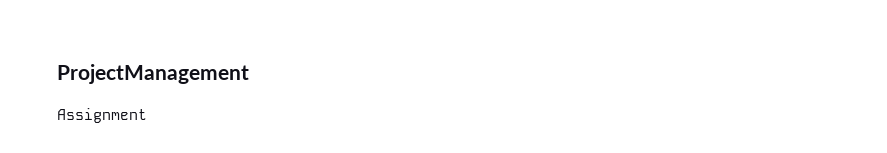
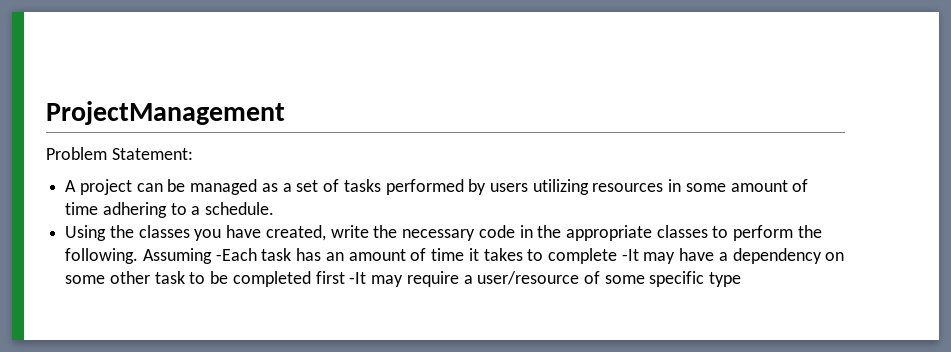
[57,108,147,123] Assignment -> [46,147,193,160] [65,179,809,195] [65,202,275,218] [65,225,822,241] [65,248,845,264] [65,271,742,287] Problem Statement: // A project can be managed as a set of tasks performed by users utilizing resources in some amount of time adhering to a schedule. // Using the classes you have created, write the necessary code in the appropriate classes to perform the following. Assuming -Each task has an amount of time it takes to complete -It may have a dependency on some other task to be completed first -It may require a user/resource of some specific type

